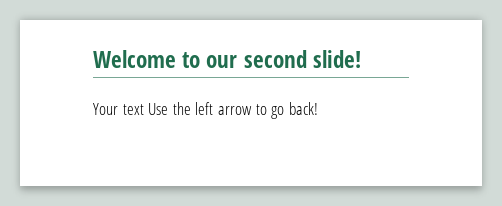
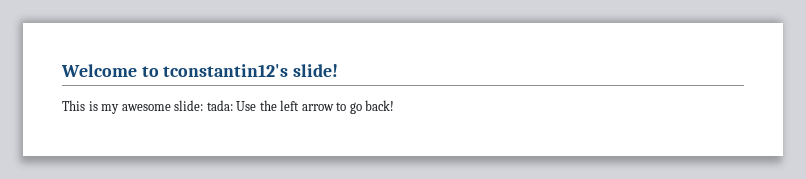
[206,50,307,68] our second -> [163,64,289,77] tconstantin12's
[93,103,144,115] Your text -> [62,100,233,114] This is my awesome slide: tada:

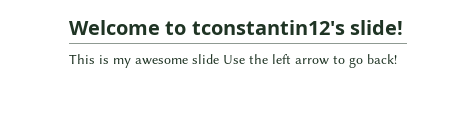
[174,100,233,111] slide: tada: -> [192,54,219,64] slide

